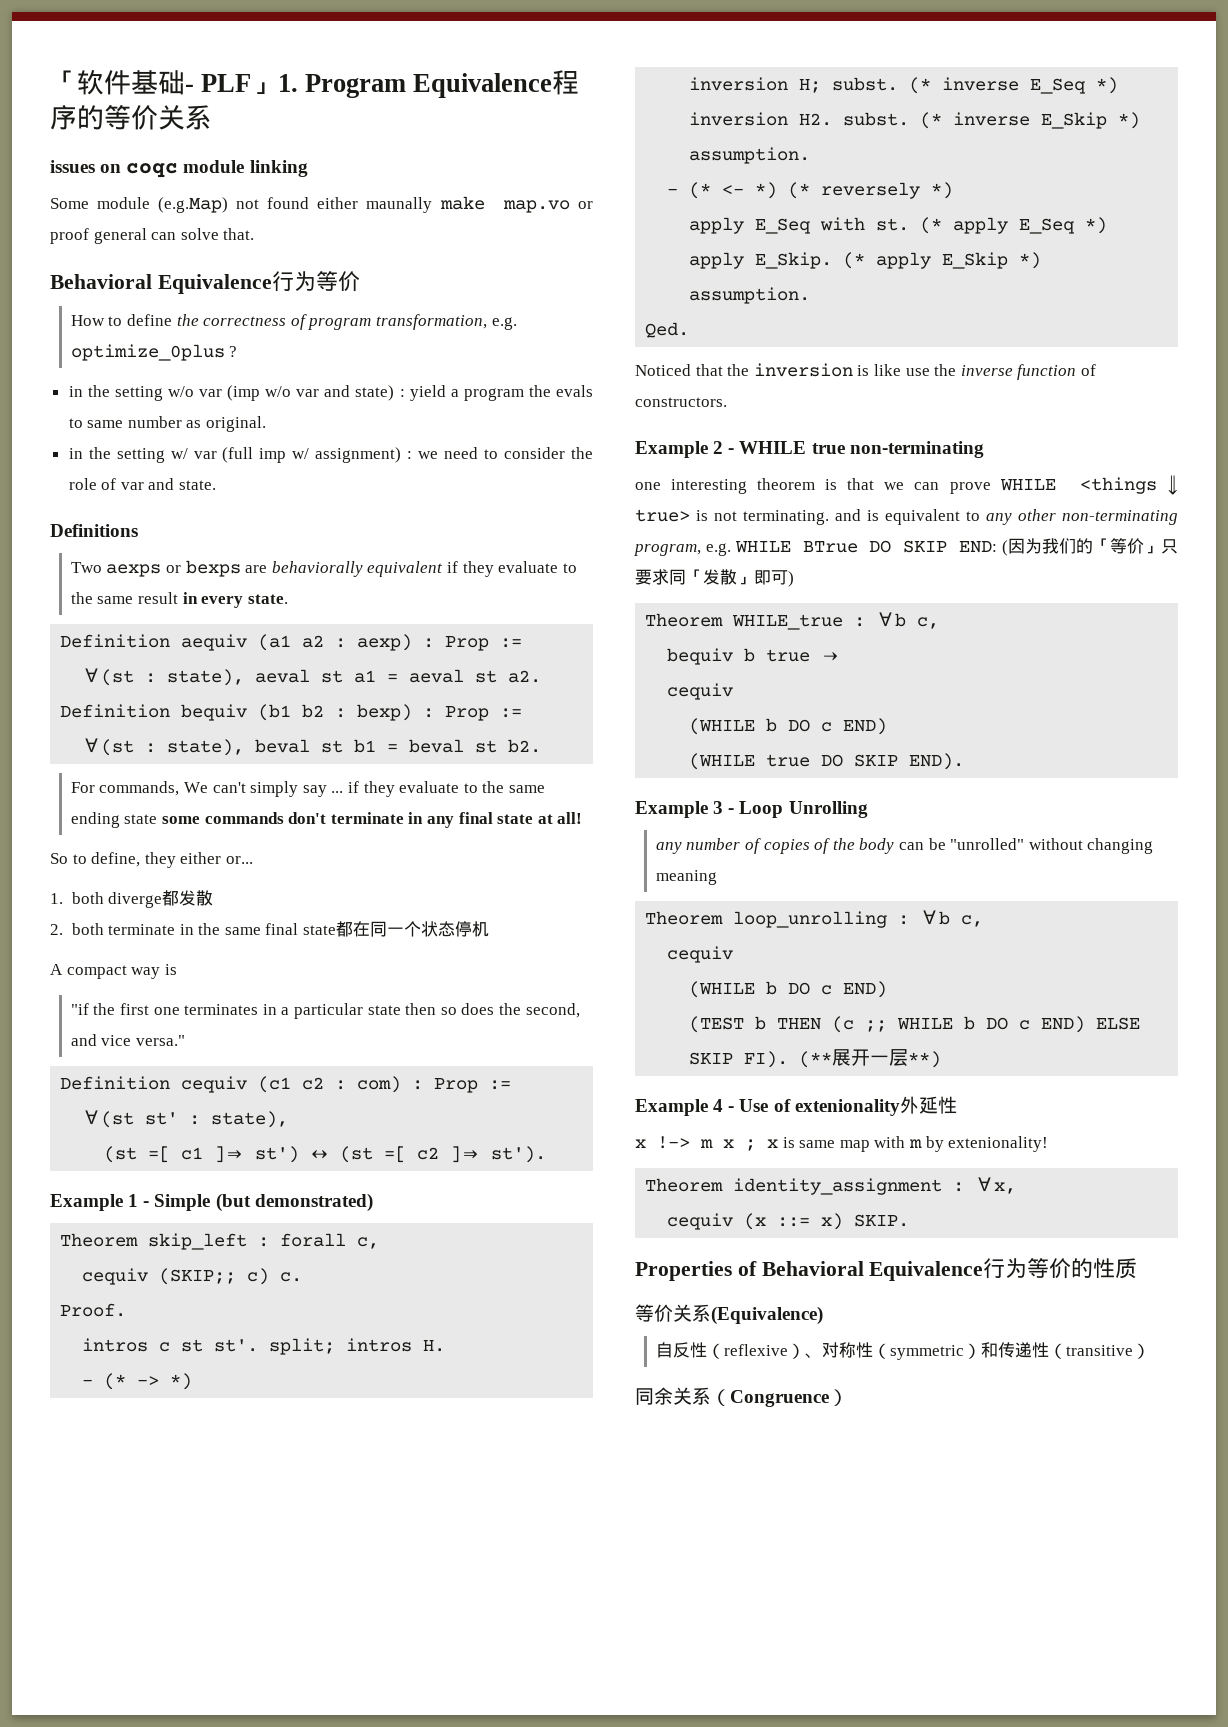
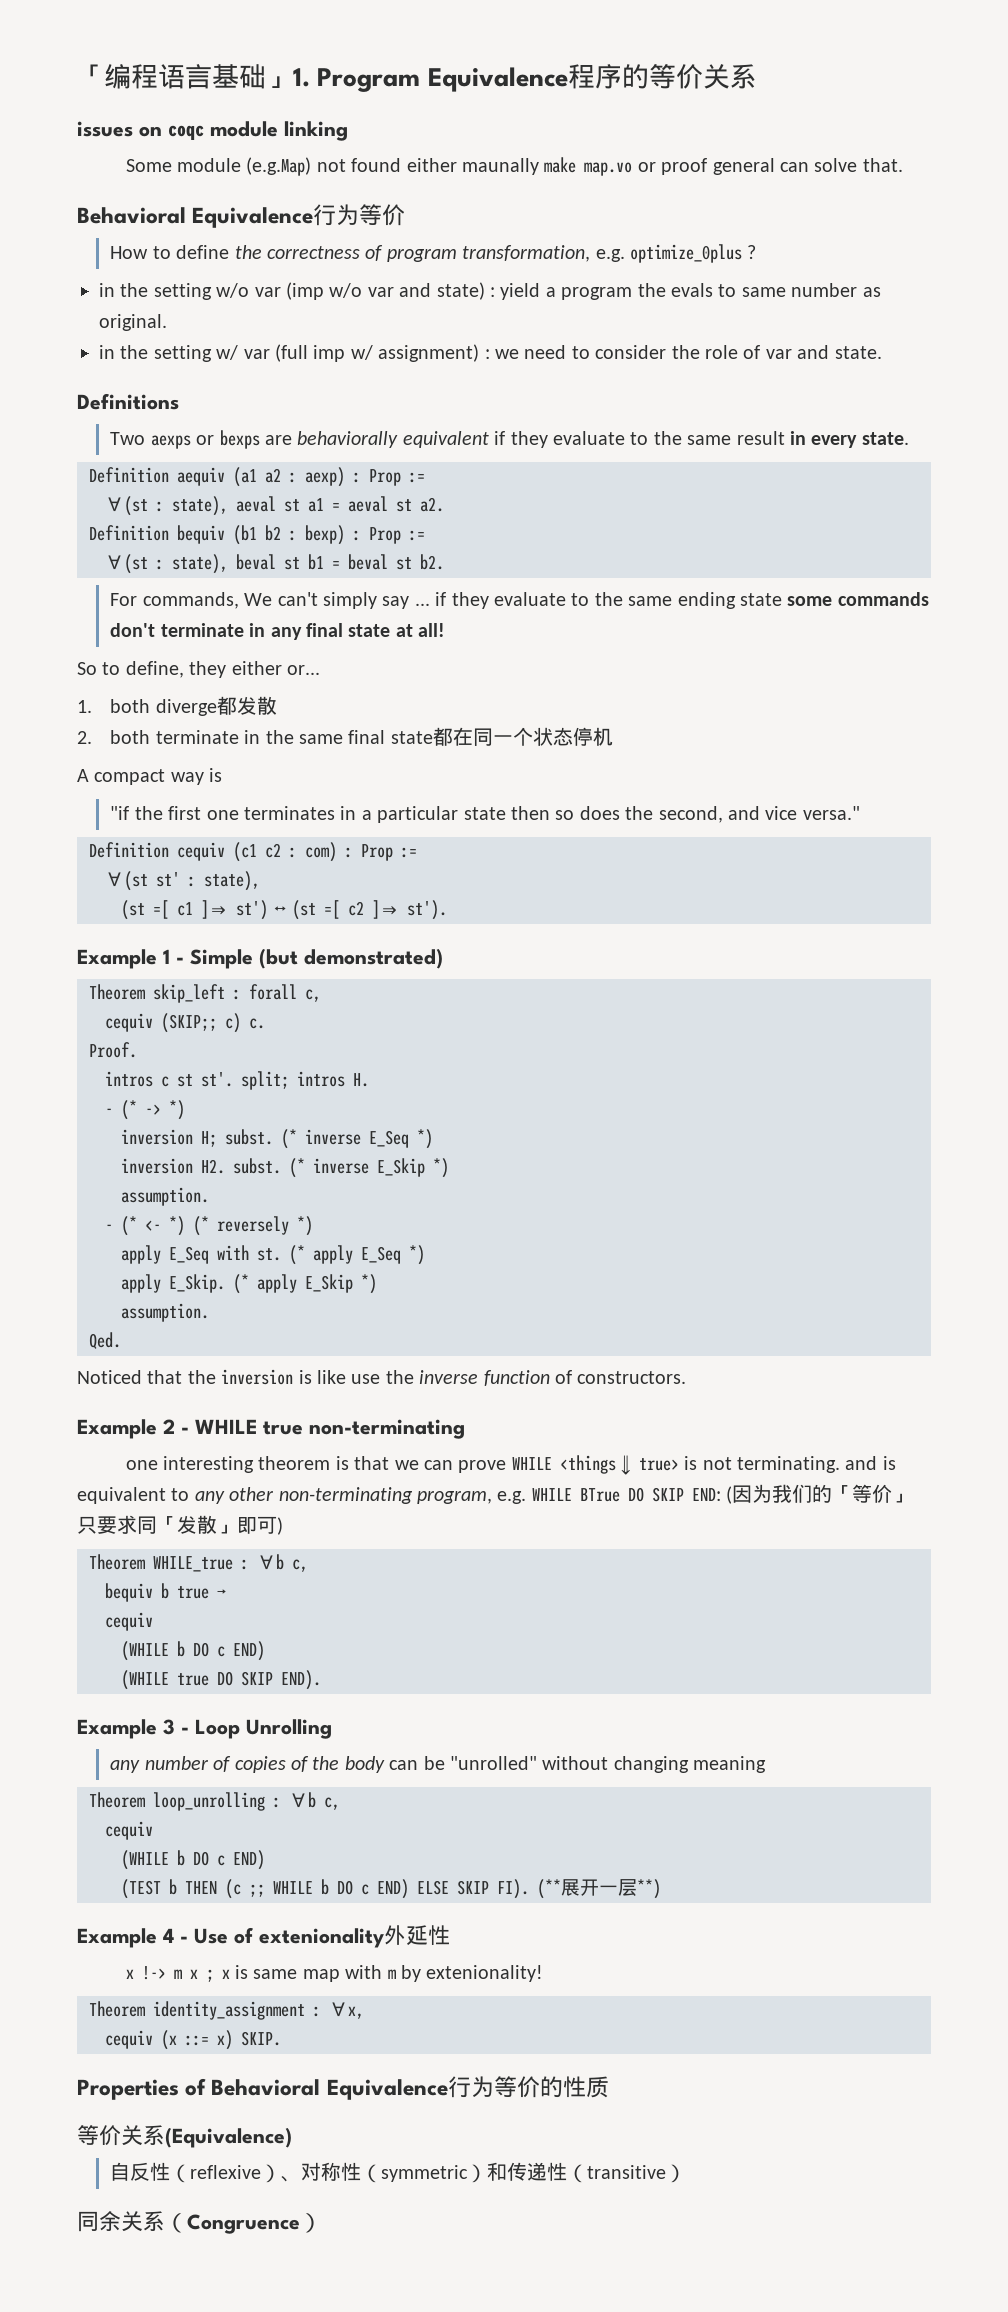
[50,69,252,95] 「软件基础- PLF -> [77,64,266,89] 「编程语言基础

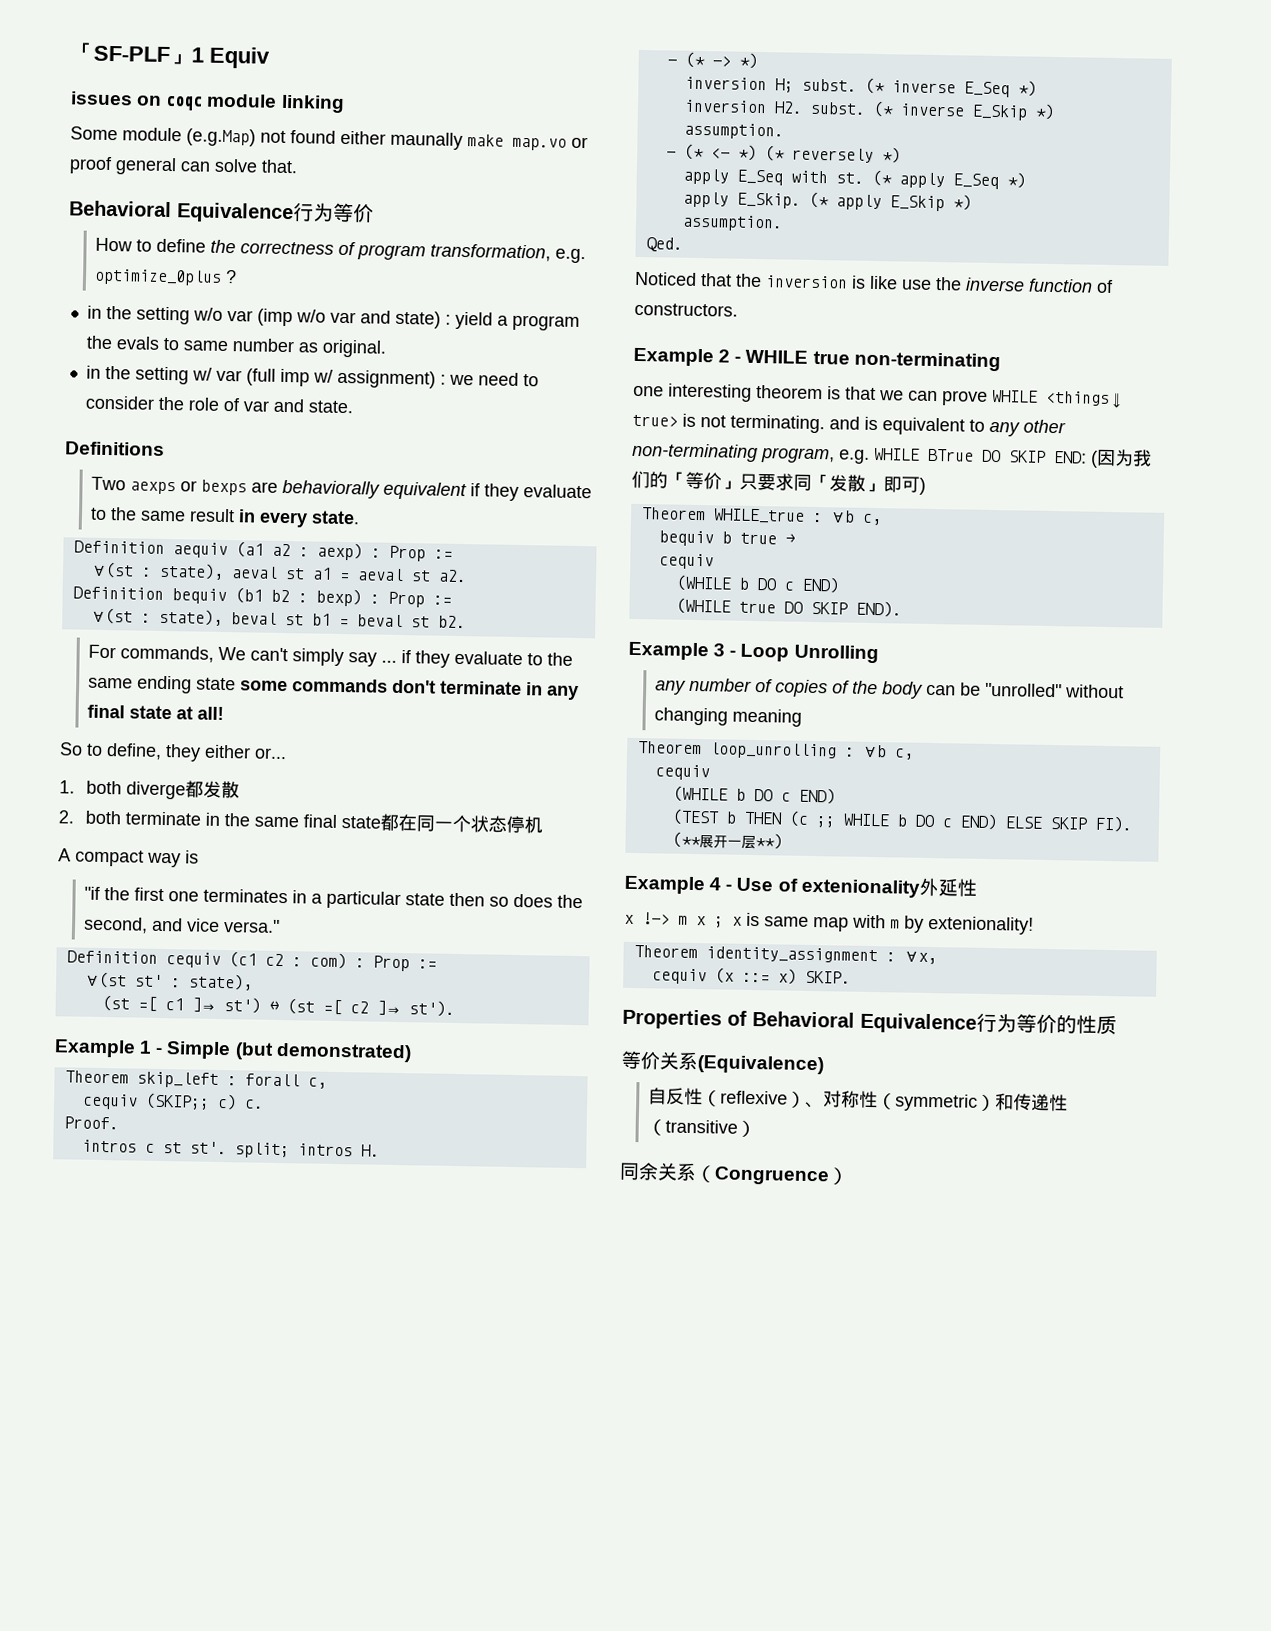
[77,63,757,92] 「编程语言基础」1. Program Equivalence程序的等价关系 -> [71,42,270,69] 「SF-PLF」1 Equiv

